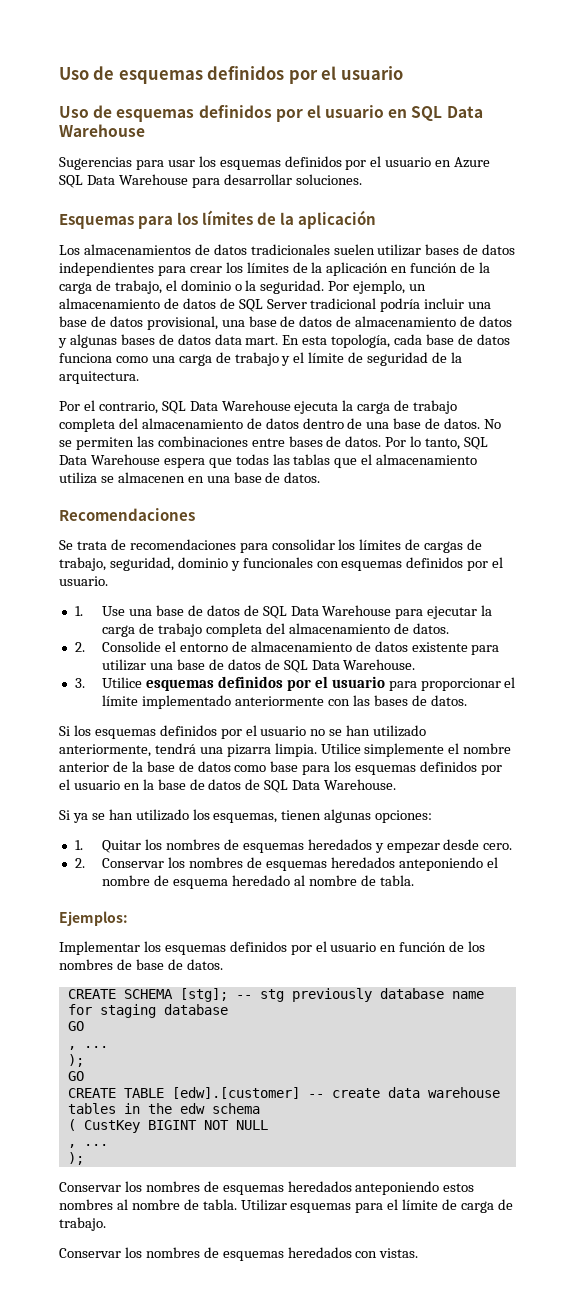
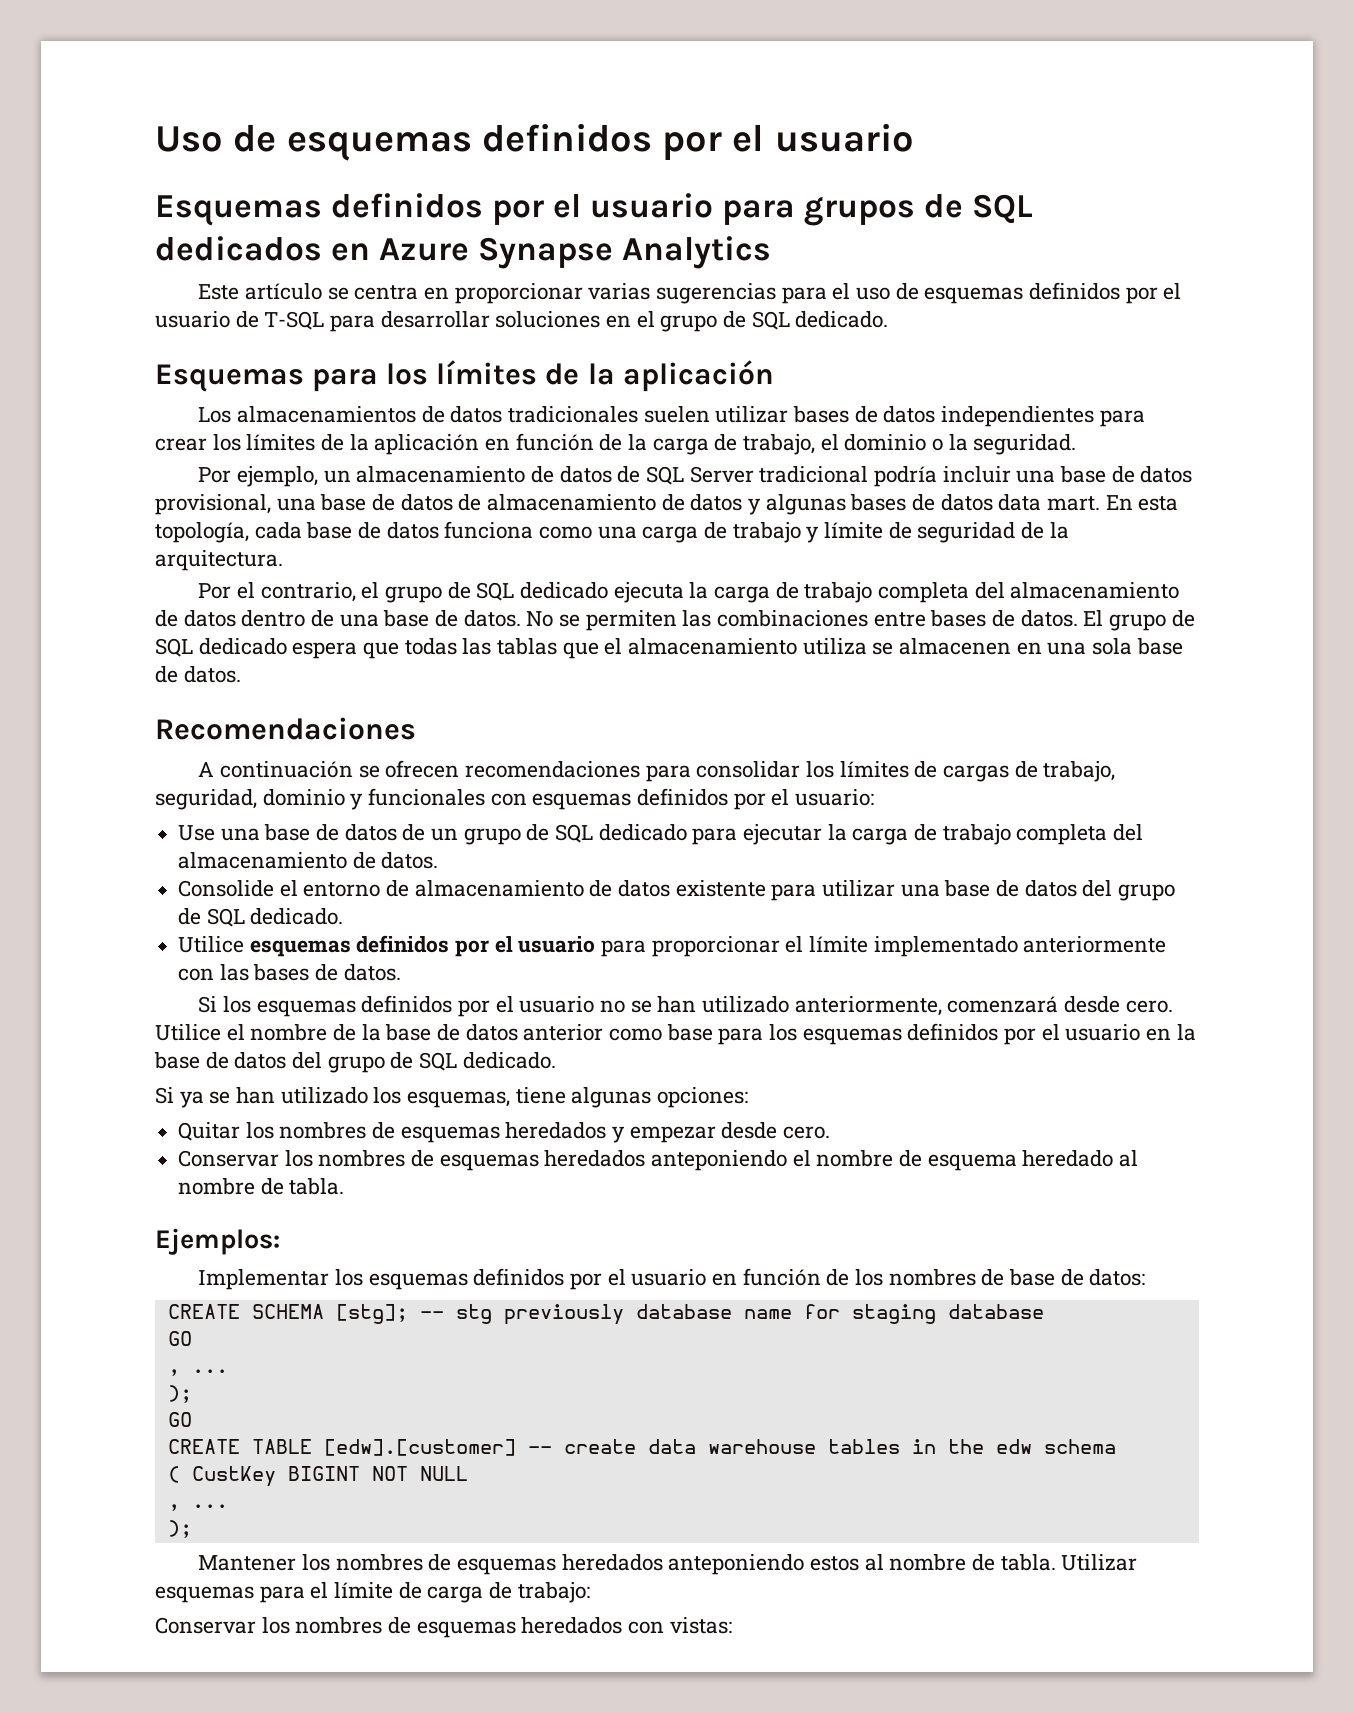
[59,105,483,122] [59,124,145,137] [59,156,491,170] [59,174,362,188] Uso de esquemas definidos por el usuario en SQL Data Warehouse // Sugerencias para usar los esquemas definidos por el usuario en Azure SQL Data Warehouse para desarrollar soluciones. -> [155,193,1034,226] [155,236,772,269] [198,282,1182,304] [155,311,889,332] Esquemas definidos por el usuario para grupos de SQL dedicados en Azure Synapse Analytics // Este artículo se centra en proporcionar varias sugerencias para el uso de esquemas definidos por el usuario de T-SQL para desarrollar soluciones en el grupo de SQL dedicado.
(325, 287) none -> (1077, 444) //
[293,352,305,363] el -> (820, 534) none
[161,400,291,414] SQL Data Warehouse -> [361,582,608,603] el grupo de SQL dedicado
[385,436,489,450] [59,454,160,465] Por lo tanto, SQL Data Warehouse -> [1083,610,1195,631] [155,638,287,657] El grupo de SQL dedicado
(230, 479) none -> [1092,638,1133,655] sola
[59,539,126,550] Se trata de -> [198,760,460,778] A continuación se ofrecen
[59,576,108,586] [74,606,83,616] usuario. // 1. -> [795,789,875,806] usuario: //
[262,605,392,619] SQL Data Warehouse -> [431,824,687,845] un grupo de SQL dedicado
[74,642,85,652] 2. -> (439, 860) none
[264,659,416,673] [74,678,85,688] de SQL Data Warehouse. // 3. -> [1082,880,1176,901] [178,908,344,927] del grupo de SQL dedicado. //
[154,743,512,757] [59,762,109,772] tendrá una pizarra limpia. Utilice simplemente el nombre anterior -> [947,996,1173,1013] [155,1024,328,1041] comenzará desde cero. Utilice el nombre
(231, 766) none -> [523,1024,604,1041] anterior
[245,779,397,793] de SQL Data Warehouse. -> [292,1052,556,1073] del grupo de SQL dedicado.
[281,810,322,820] tienen -> [515,1087,566,1104] tiene
[74,840,83,850] 1. -> (749, 1097) none
[74,858,85,868] 2. -> (831, 1132) none
[186,959,223,970] datos. -> [1089,1269,1146,1286] datos:
[59,1182,121,1192] Conservar -> [198,1555,297,1571] Mantener
[59,1199,113,1210] nombres -> (859, 1563) none
[59,1217,106,1231] trabajo. -> [517,1582,590,1603] trabajo:
[379,1248,419,1258] vistas. -> [669,1617,732,1634] vistas:

